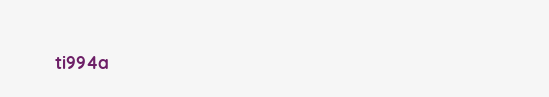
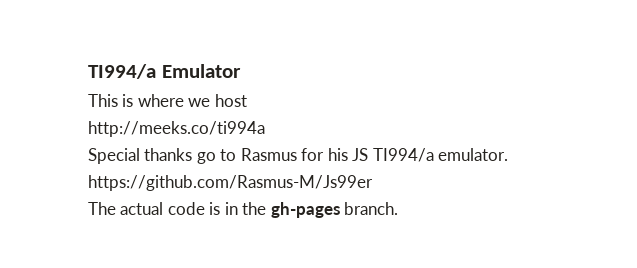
[55,55,109,69] ti994a -> [88,64,241,79] [88,94,247,107] [88,121,265,137] [88,148,509,164] [88,175,373,191] [88,202,399,218] TI994/a Emulator // This is where we host // http://meeks.co/ti994a // Special thanks go to Rasmus for his JS TI994/a emulator. // https://github.com/Rasmus-M/Js99er // The actual code is in the gh-pages branch.

